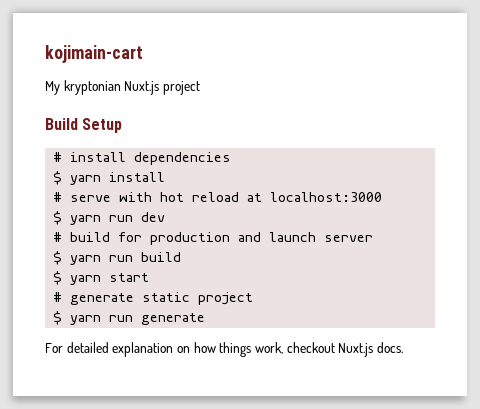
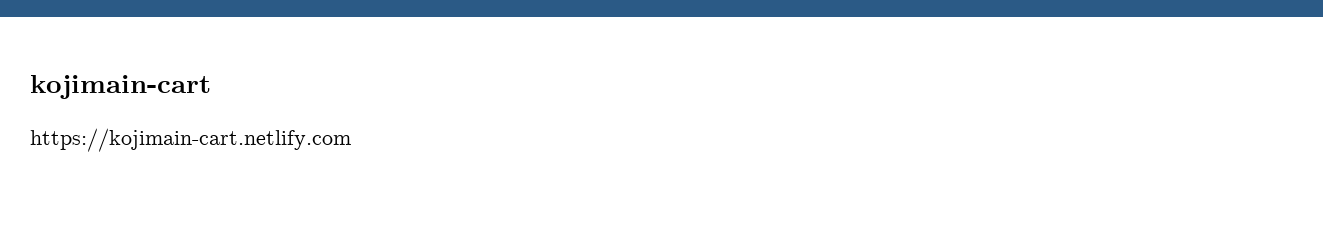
[45,80,200,95] [45,118,123,133] [53,152,232,165] [53,171,166,185] [53,192,383,202] [53,211,166,225] [53,232,374,245] [53,251,182,265] [53,271,150,285] [53,292,254,305] [53,311,206,325] [45,342,403,357] My kryptonian Nuxt.js project // Build Setup // # install dependencies // $ yarn install // # serve with hot reload at localhost:3000 // $ yarn run dev // # build for production and launch server // $ yarn run build // $ yarn start // # generate static project // $ yarn run generate // For detailed explanation on how things work, checkout Nuxt.js docs. -> [30,128,351,152] https://kojimain-cart.netlify.com

